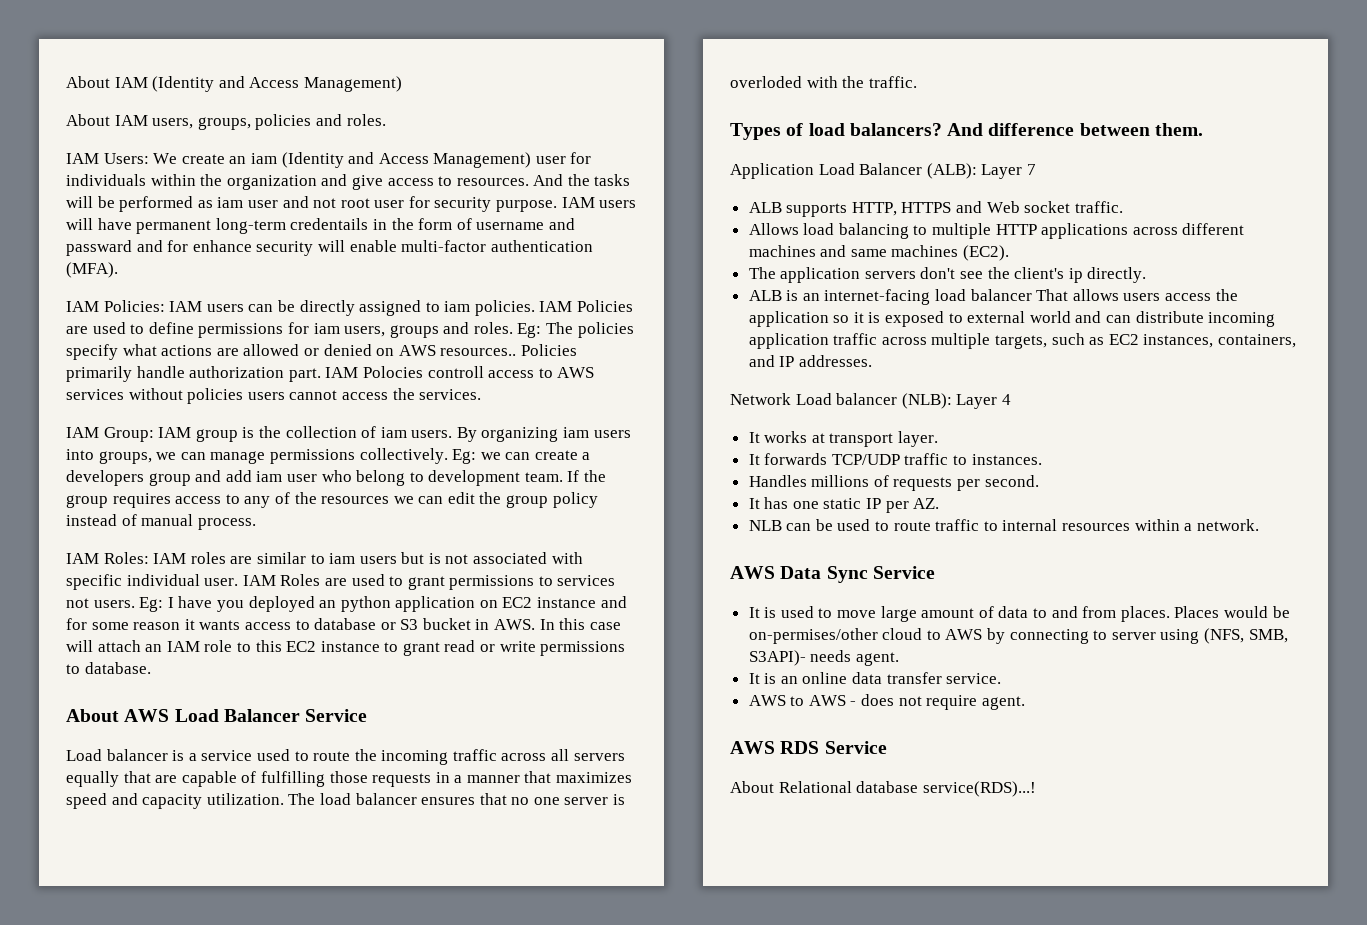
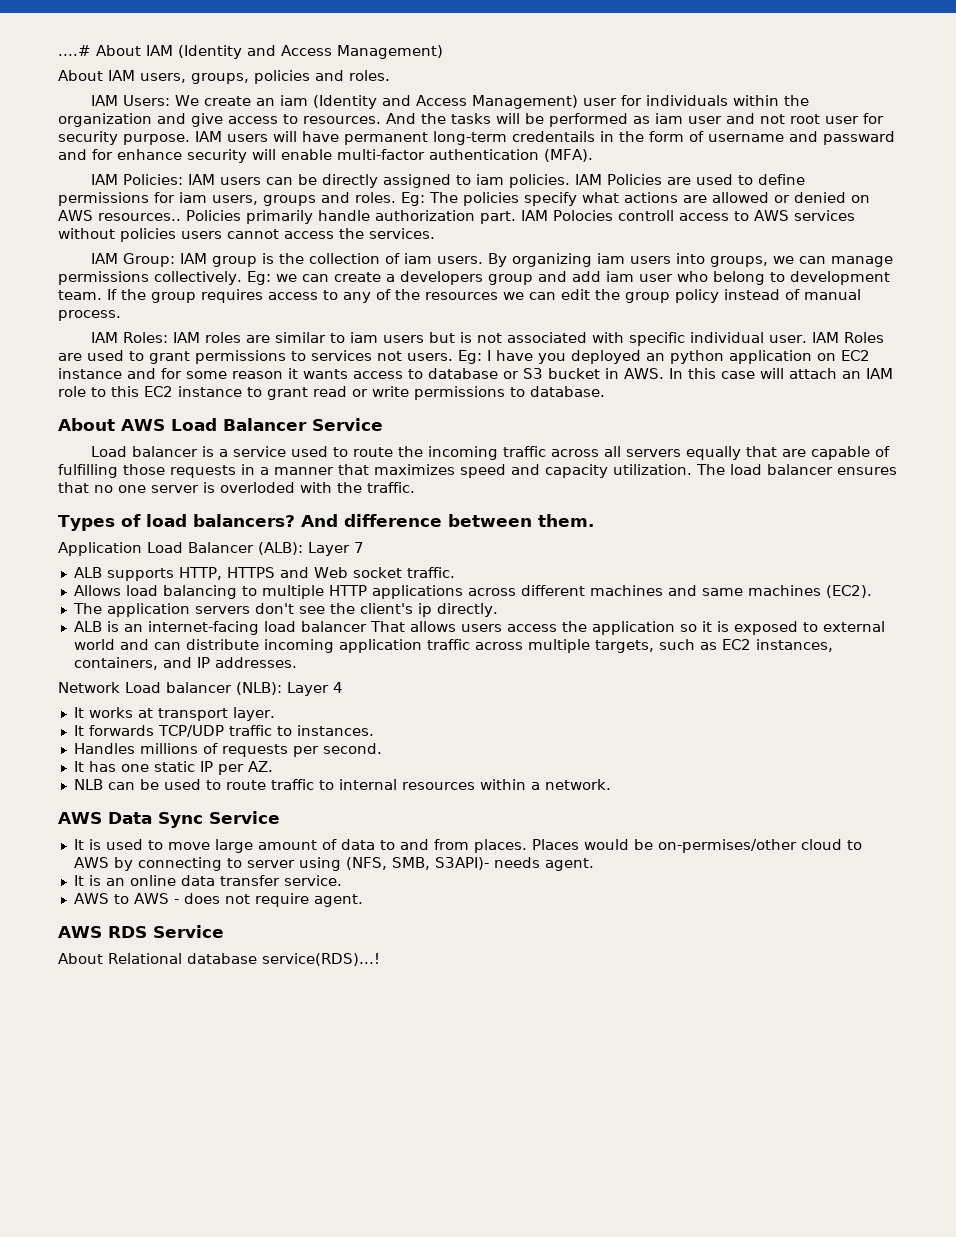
(66, 82) none -> [58,45,91,56] ....#

